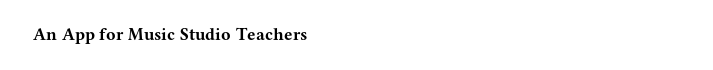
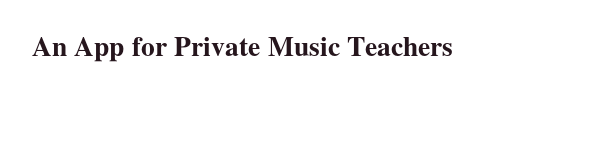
[128,28,231,41] Music Studio -> [174,37,340,56] Private Music

